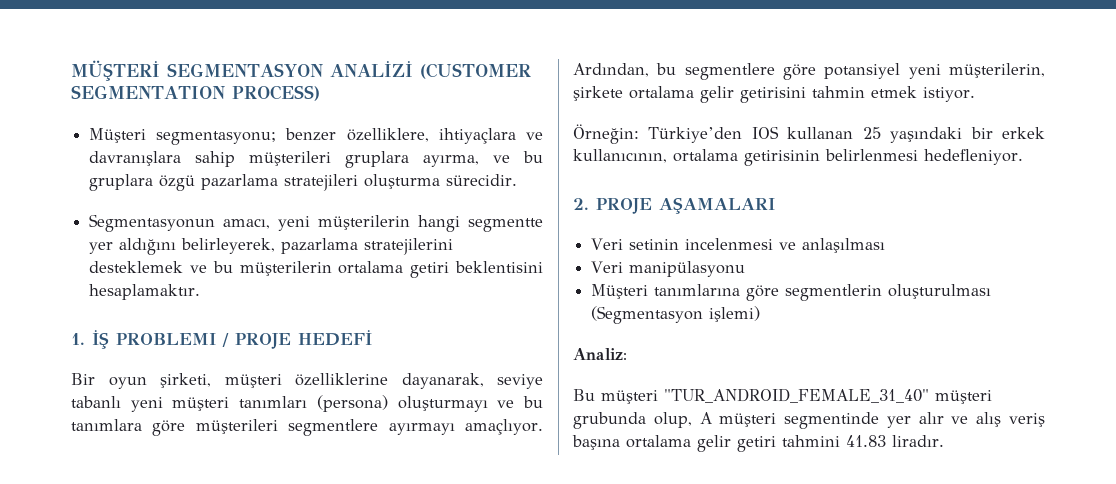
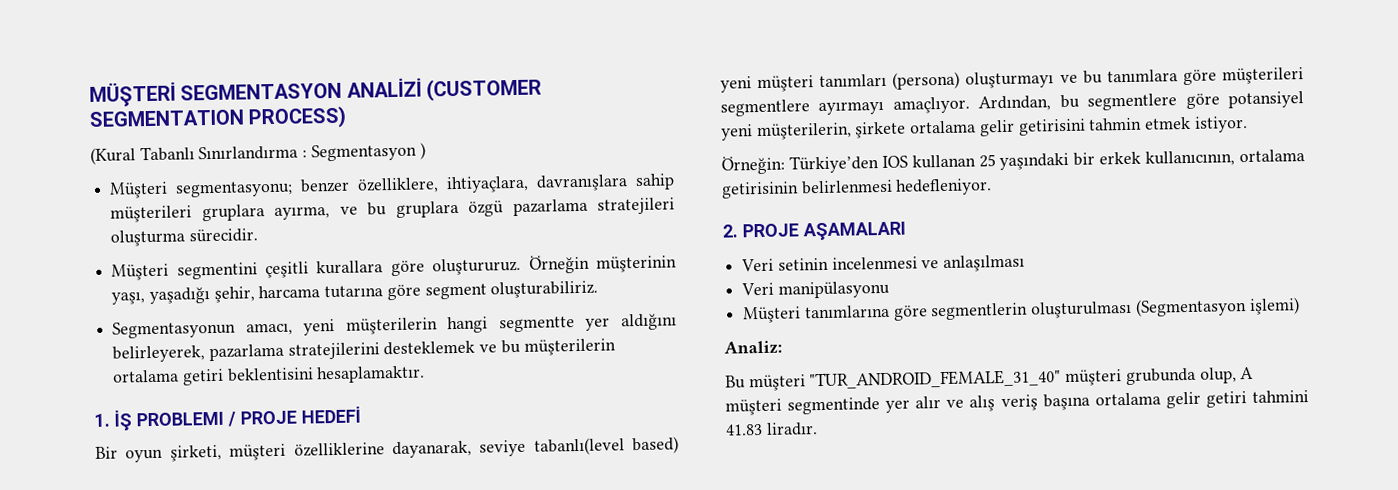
(320, 93) none -> [90,142,426,165] // (Kural Tabanlı Sınırlandırma : Segmentasyon )
[438,128,543,144] ihtiyaçlara ve -> [446,175,530,194] ihtiyaçlara,
(518, 180) none -> [111,254,678,281] [111,280,599,305] // Müşteri segmentini çeşitli kurallara göre oluştururuz. Örneğin müşterinin yaşı, yaşadığı şehir, harcama tutarına göre segment oluşturabiliriz.
[71,396,121,408] tabanlı -> [533,436,679,456] tabanlı(level based)

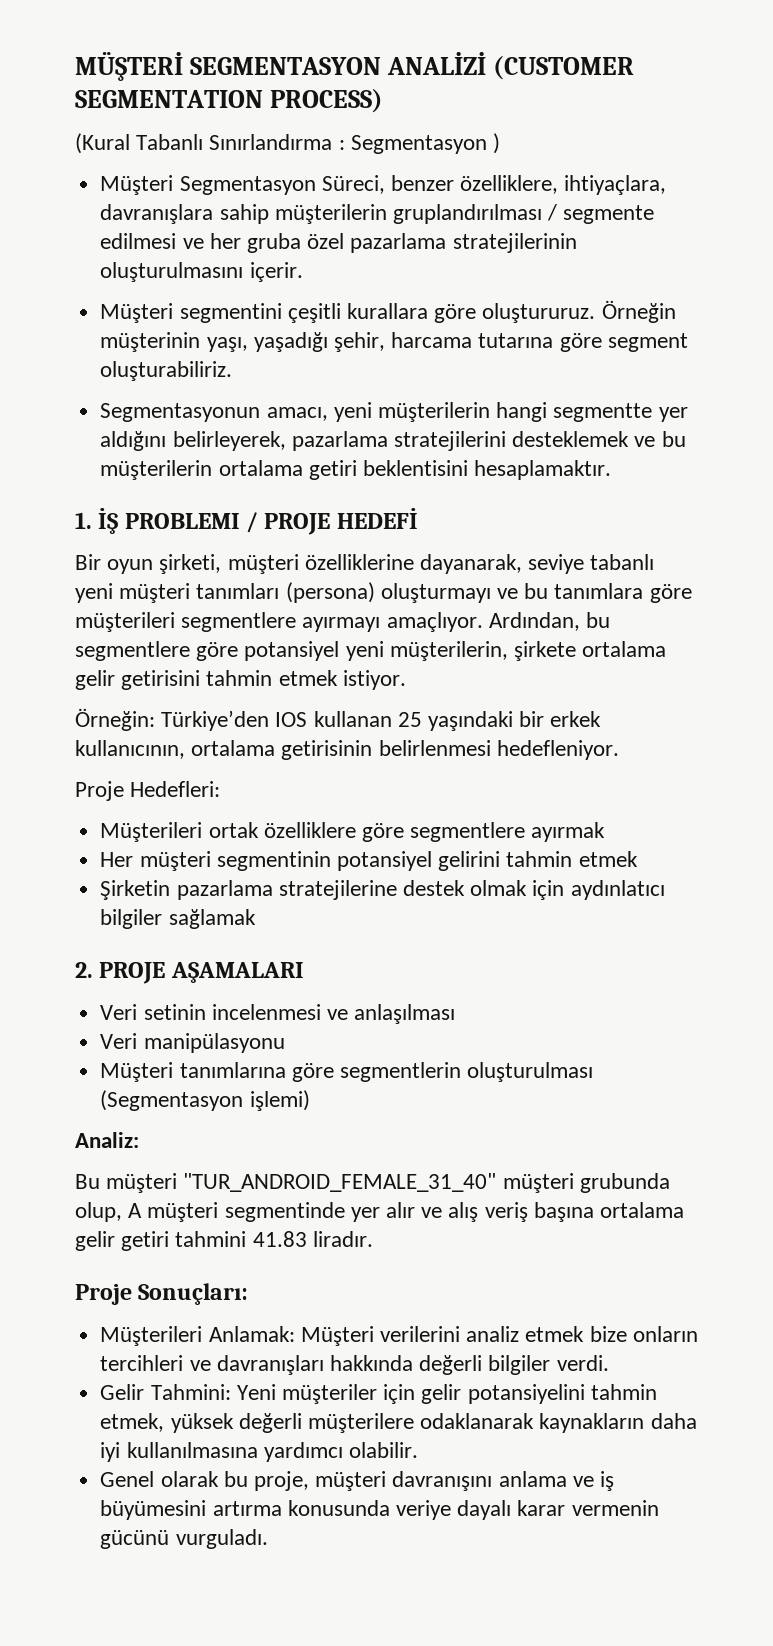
[175,180,294,198] segmentasyonu; -> [179,175,385,195] Segmentasyon Süreci,
[110,197,675,223] [110,228,258,247] müşterileri gruplara ayırma, ve bu gruplara özgü pazarlama stratejileri oluşturma sürecidir. -> [274,204,655,224] [100,233,577,253] [100,262,303,282] müşterilerin gruplandırılması / segmente edilmesi ve her gruba özel pazarlama stratejilerinin oluşturulmasını içerir.
[533,436,679,456] tabanlı(level based) -> [590,554,655,570] tabanlı
(993, 187) none -> [75,781,221,801] [100,822,606,842] [100,851,638,871] [100,880,665,900] [100,909,256,929] // Proje Hedefleri: // Müşterileri ortak özelliklere göre segmentlere ayırmak // Her müşteri segmentinin potansiyel gelirini tahmin etmek // Şirketin pazarlama stratejilerine destek olmak için aydınlatıcı bilgiler sağlamak
(818, 429) none -> [75,1283,249,1305] [100,1326,698,1346] [100,1355,609,1375] [100,1384,657,1404] [100,1413,697,1433] [100,1442,418,1462] [100,1471,614,1491] [100,1500,659,1520] [100,1529,268,1549] // Proje Sonuçları: // Müşterileri Anlamak: Müşteri verilerini analiz etmek bize onların tercihleri ve davranışları hakkında değerli bilgiler verdi. // Gelir Tahmini: Yeni müşteriler için gelir potansiyelini tahmin etmek, yüksek değerli müşterilere odaklanarak kaynakların daha iyi kullanılmasına yardımcı olabilir. // Genel olarak bu proje, müşteri davranışını anlama ve iş büyümesini artırma konusunda veriye dayalı karar vermenin gücünü vurguladı.

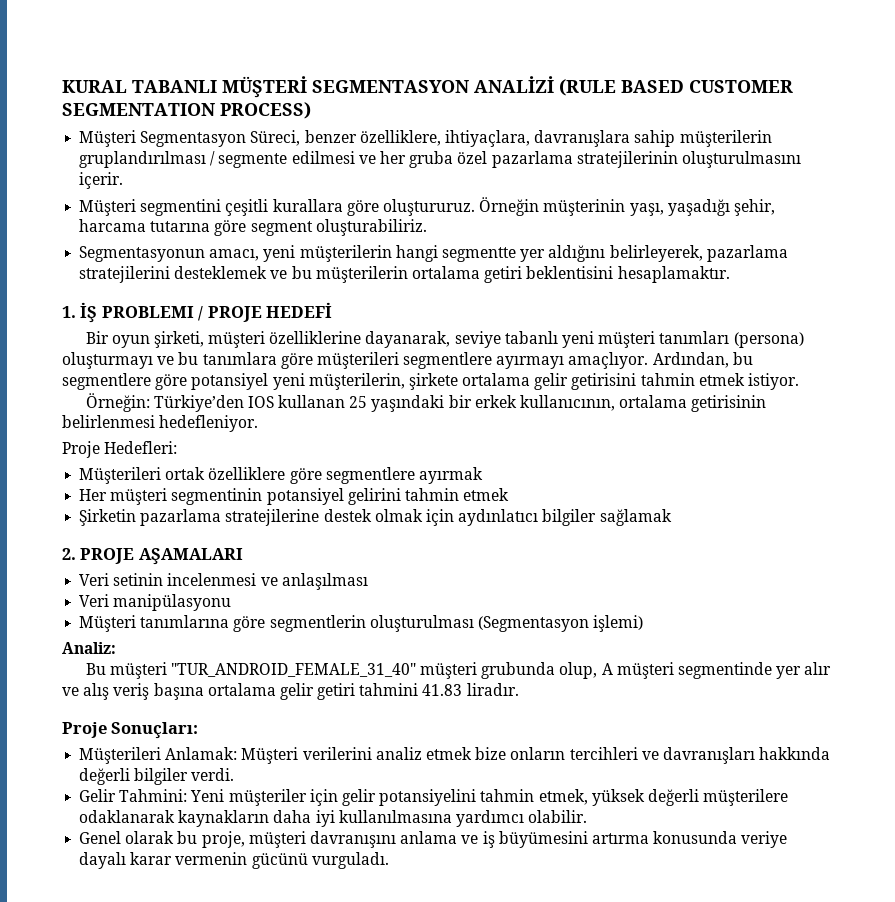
(75, 66) none -> [62,80,217,93] KURAL TABANLI
[492,56,634,80] (CUSTOMER -> [559,79,793,96] (RULE BASED CUSTOMER
[75,133,501,154] // (Kural Tabanlı Sınırlandırma : Segmentasyon ) -> (311, 110) none

